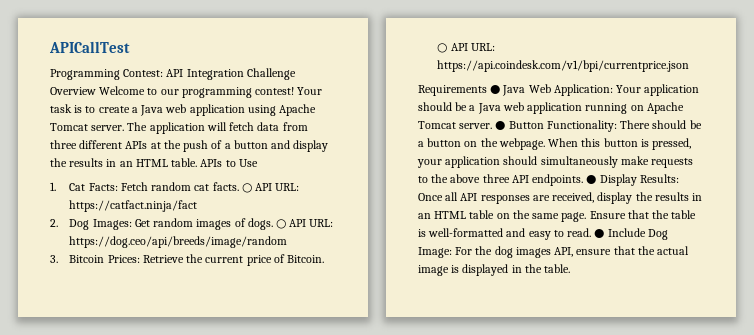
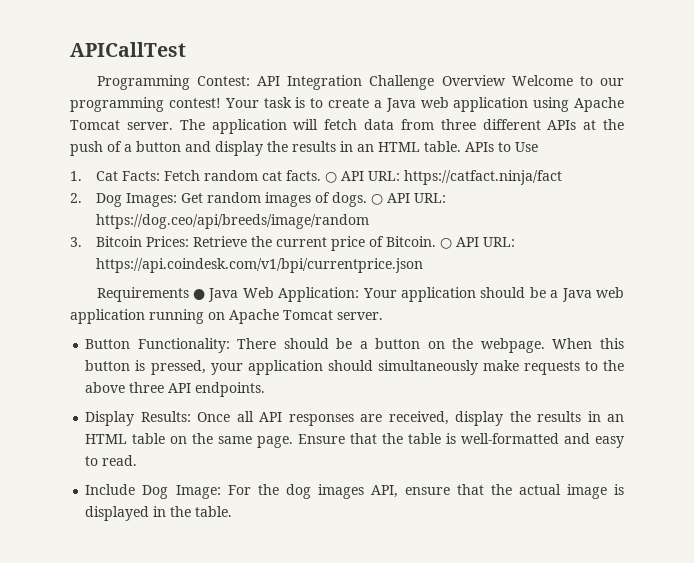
[495,121,506,130] ● -> (383, 316) //
[586,175,597,184] ● -> (266, 389) //
[594,229,605,238] ● -> (138, 460) //

